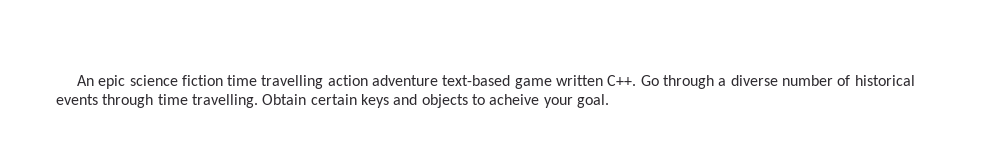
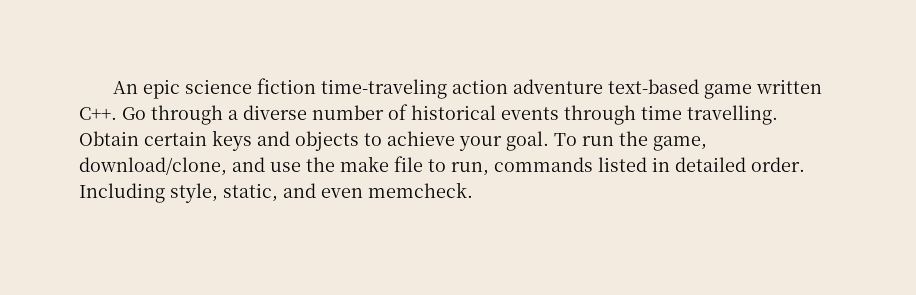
[227,75,324,89] time travelling -> [321,79,448,99] time-traveling
[489,94,540,105] acheive -> [387,131,455,146] achieve
(609, 101) none -> [554,131,707,151] [79,156,805,176] [79,182,473,203] To run the game, download/clone, and use the make file to run, commands listed in detailed order. Including style, static, and even memcheck.

